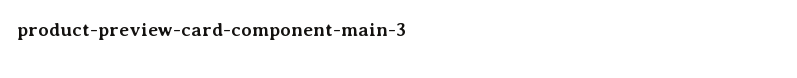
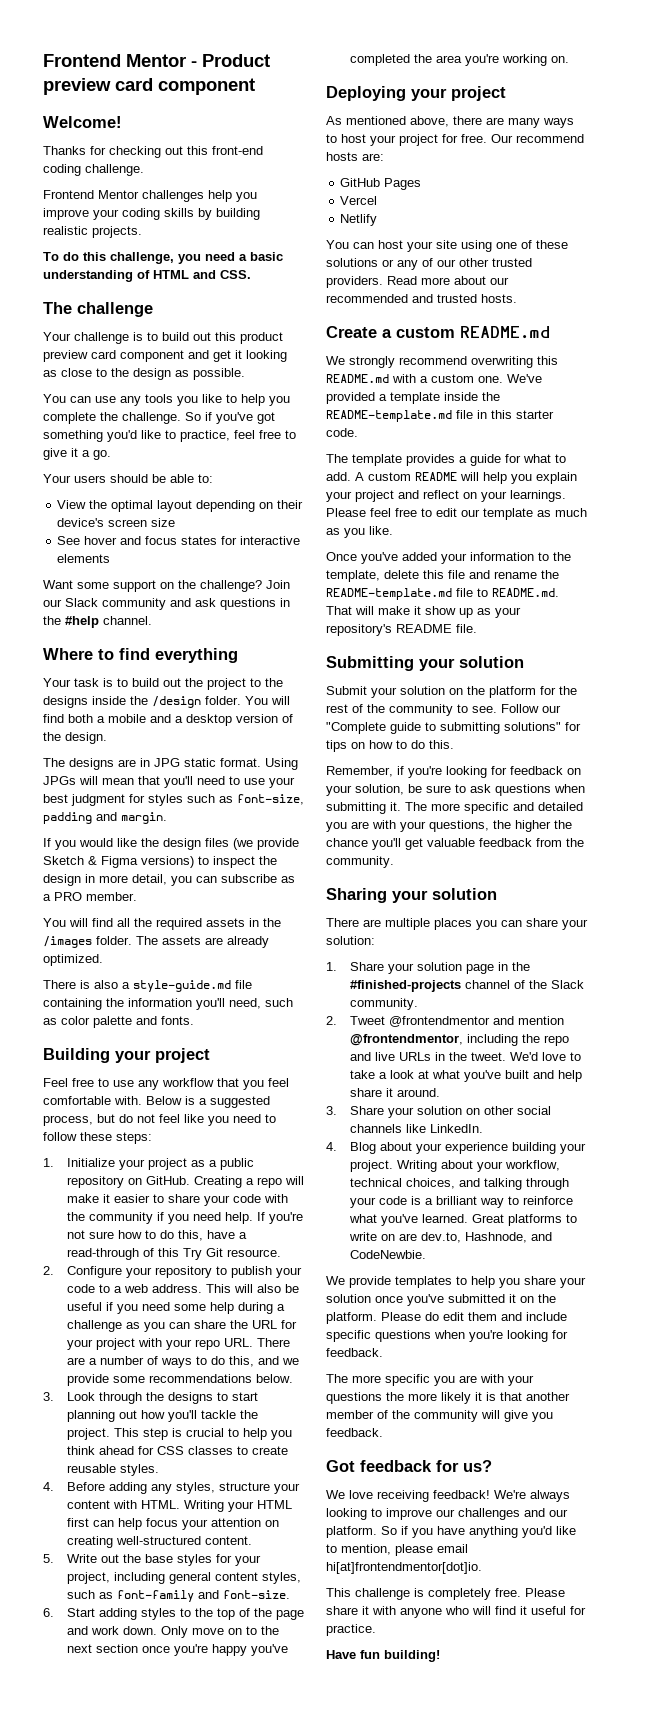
[17,23,406,40] product-preview-card-component-main-3 -> [43,54,270,67] [43,78,255,95] [43,116,122,128] [43,146,263,158] [43,164,144,176] [43,190,257,202] [43,208,260,220] [43,226,142,238] [43,252,283,264] [43,270,251,282] [43,302,153,317] [43,332,283,344] [43,350,287,362] [43,368,245,380] [43,394,290,406] [43,412,275,424] [43,430,296,442] [43,448,111,460] [43,474,213,483] [57,500,304,512] [57,518,176,527] [57,536,301,545] [57,554,111,563] [43,580,290,592] [43,598,290,610] [43,616,152,628] [43,648,238,663] [43,678,283,690] [43,696,290,708] [43,714,293,726] [43,732,107,744] [43,758,298,770] [43,776,295,788] [43,794,304,806] [43,812,167,824] [43,838,299,850] [43,856,277,868] [43,874,295,886] [43,892,137,901] [43,918,281,930] [43,936,269,948] [43,954,103,966] [43,980,252,992] [43,998,293,1010] [43,1016,194,1028] [43,1048,210,1063] [43,1078,289,1090] [43,1096,270,1108] [43,1114,276,1126] [43,1132,152,1144] [43,1158,254,1170] [66,1176,304,1188] [66,1194,288,1206] [66,1212,303,1224] [66,1230,247,1241] [66,1248,281,1260] [43,1266,302,1278] [66,1284,299,1293] [66,1302,285,1314] [66,1320,297,1332] [66,1338,290,1350] [66,1356,299,1368] [66,1374,293,1386] [43,1392,258,1404] [66,1410,258,1422] [66,1428,292,1440] [66,1446,288,1455] [66,1464,159,1476] [43,1482,300,1494] [66,1500,292,1512] [66,1518,279,1530] [66,1536,252,1548] [43,1554,261,1566] [66,1572,301,1584] [66,1590,290,1602] [43,1608,304,1620] [66,1626,279,1638] [66,1644,288,1656] [349,54,569,66] [326,86,506,101] [326,116,574,128] [326,134,584,146] [326,152,384,161] [340,178,422,190] [340,196,378,205] [340,214,378,226] [326,240,568,252] [326,258,532,270] [326,276,509,288] [326,294,517,303] [326,326,550,339] [326,356,558,368] [326,374,542,383] [326,392,500,404] [326,410,554,422] [326,428,358,437] [326,454,566,466] [326,472,577,484] [326,490,566,502] [326,508,587,520] [326,526,393,538] [326,552,571,564] [326,570,559,582] [326,588,559,600] [326,606,521,618] [326,624,477,636] [326,656,524,671] [326,686,577,698] [326,704,561,716] [326,722,581,734] [326,740,454,752] [326,766,581,778] [326,784,585,796] [326,802,583,814] [326,820,572,832] [326,838,584,850] [326,856,394,868] [326,888,497,903] [326,918,588,930] [326,936,375,945] [326,962,530,974] [349,980,584,992] [349,998,418,1010] [326,1016,564,1027] [349,1034,569,1046] [349,1052,581,1061] [349,1070,582,1082] [349,1088,440,1097] [326,1106,551,1118] [349,1124,483,1133] [326,1142,586,1154] [349,1160,560,1172] [349,1178,569,1190] [349,1196,573,1208] [348,1214,577,1226] [348,1232,552,1243] [349,1250,426,1259] [326,1276,586,1288] [326,1294,556,1306] [326,1312,567,1324] [326,1330,568,1342] [326,1348,383,1357] [326,1374,534,1386] [326,1392,570,1404] [326,1410,553,1422] [326,1428,383,1437] [326,1460,492,1472] [326,1490,570,1502] [326,1508,568,1520] [326,1526,576,1538] [326,1544,468,1556] [326,1562,482,1574] [326,1588,565,1600] [326,1606,586,1618] [326,1624,376,1636] [326,1650,440,1662] Frontend Mentor - Product preview card component // Welcome! // Thanks for checking out this front-end coding challenge. // Frontend Mentor challenges help you improve your coding skills by building realistic projects. // To do this challenge, you need a basic understanding of HTML and CSS. // The challenge // Your challenge is to build out this product preview card component and get it looking as close to the design as possible. // You can use any tools you like to help you complete the challenge. So if you've got something you'd like to practice, feel free to give it a go. // Your users should be able to: // View the optimal layout depending on their device's screen size // See hover and focus states for interactive elements // Want some support on the challenge? Join our Slack community and ask questions in the #help channel. // Where to find everything // Your task is to build out the project to the designs inside the /design folder. You will find both a mobile and a desktop version of the design. // The designs are in JPG static format. Using JPGs will mean that you'll need to use your best judgment for styles such as font-size, padding and margin. // If you would like the design files (we provide Sketch & Figma versions) to inspect the design in more detail, you can subscribe as a PRO member. // You will find all the required assets in the /images folder. The assets are already optimized. // There is also a style-guide.md file containing the information you'll need, such as color palette and fonts. // Building your project // Feel free to use any workflow that you feel comfortable with. Below is a suggested process, but do not feel like you need to follow these steps: // 1. Initialize your project as a public repository on GitHub. Creating a repo will make it easier to share your code with the community if you need help. If you're not sure how to do this, have a read-through of this Try Git resource. // 2. Configure your repository to publish your code to a web address. This will also be useful if you need some help during a challenge as you can share the URL for your project with your repo URL. There are a number of ways to do this, and we provide some recommendations below. // 3. Look through the designs to start planning out how you'll tackle the project. This step is crucial to help you think ahead for CSS classes to create reusable styles. // 4. Before adding any styles, structure your content with HTML. Writing your HTML first can help focus your attention on creating well-structured content. // 5. Write out the base styles for your project, including general content styles, such as font-family and font-size. // 6. Start adding styles to the top of the page and work down. Only move on to the next section once you're happy you've completed the area you're working on. // Deploying your project // As mentioned above, there are many ways to host your project for free. Our recommend hosts are: // GitHub Pages // Vercel // Netlify // You can host your site using one of these solutions or any of our other trusted providers. Read more about our recommended and trusted hosts. // Create a custom README.md // We strongly recommend overwriting this README.md with a custom one. We've provided a template inside the README-template.md file in this starter code. // The template provides a guide for what to add. A custom README will help you explain your project and reflect on your learnings. Please feel free to edit our template as much as you like. // Once you've added your information to the template, delete this file and rename the README-template.md file to README.md. That will make it show up as your repository's README file. // Submitting your solution // Submit your solution on the platform for the rest of the community to see. Follow our "Complete guide to submitting solutions" for tips on how to do this. // Remember, if you're looking for feedback on your solution, be sure to ask questions when submitting it. The more specific and detailed you are with your questions, the higher the chance you'll get valuable feedback from the community. // Sharing your solution // There are multiple places you can share your solution: // 1. Share your solution page in the #finished-projects channel of the Slack community. // 2. Tweet @frontendmentor and mention @frontendmentor, including the repo and live URLs in the tweet. We'd love to take a look at what you've built and help share it around. // 3. Share your solution on other social channels like LinkedIn. // 4. Blog about your experience building your project. Writing about your workflow, technical choices, and talking through your code is a brilliant way to reinforce what you've learned. Great platforms to write on are dev.to, Hashnode, and CodeNewbie. // We provide templates to help you share your solution once you've submitted it on the platform. Please do edit them and include specific questions when you're looking for feedback. // The more specific you are with your questions the more likely it is that another member of the community will give you feedback. // Got feedback for us? // We love receiving feedback! We're always looking to improve our challenges and our platform. So if you have anything you'd like to mention, please email hi[at]frontendmentor[dot]io. // This challenge is completely free. Please share it with anyone who will find it useful for practice. // Have fun building!

